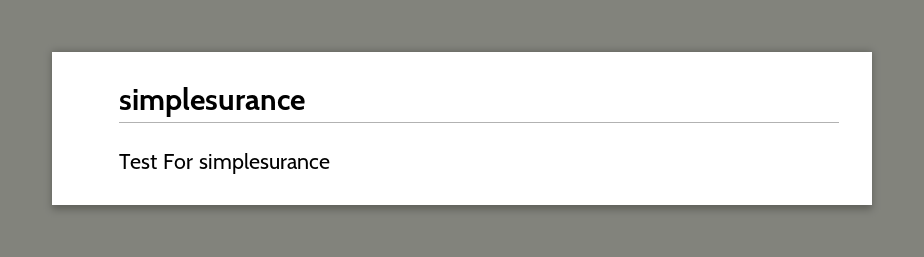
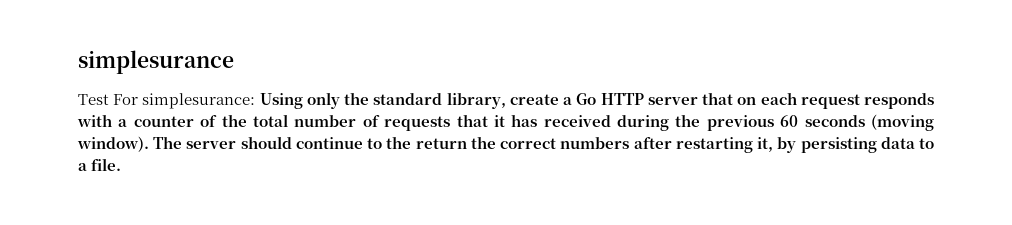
[198,153,330,174] simplesurance -> [142,92,935,109] [77,114,935,131] [77,136,935,153] [78,158,122,171] simplesurance: Using only the standard library, create a Go HTTP server that on each request responds with a counter of the total number of requests that it has received during the previous 60 seconds (moving window). The server should continue to the return the correct numbers after restarting it, by persisting data to a file.

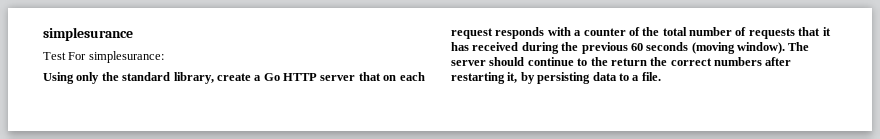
(256, 101) none -> (164, 57) //

